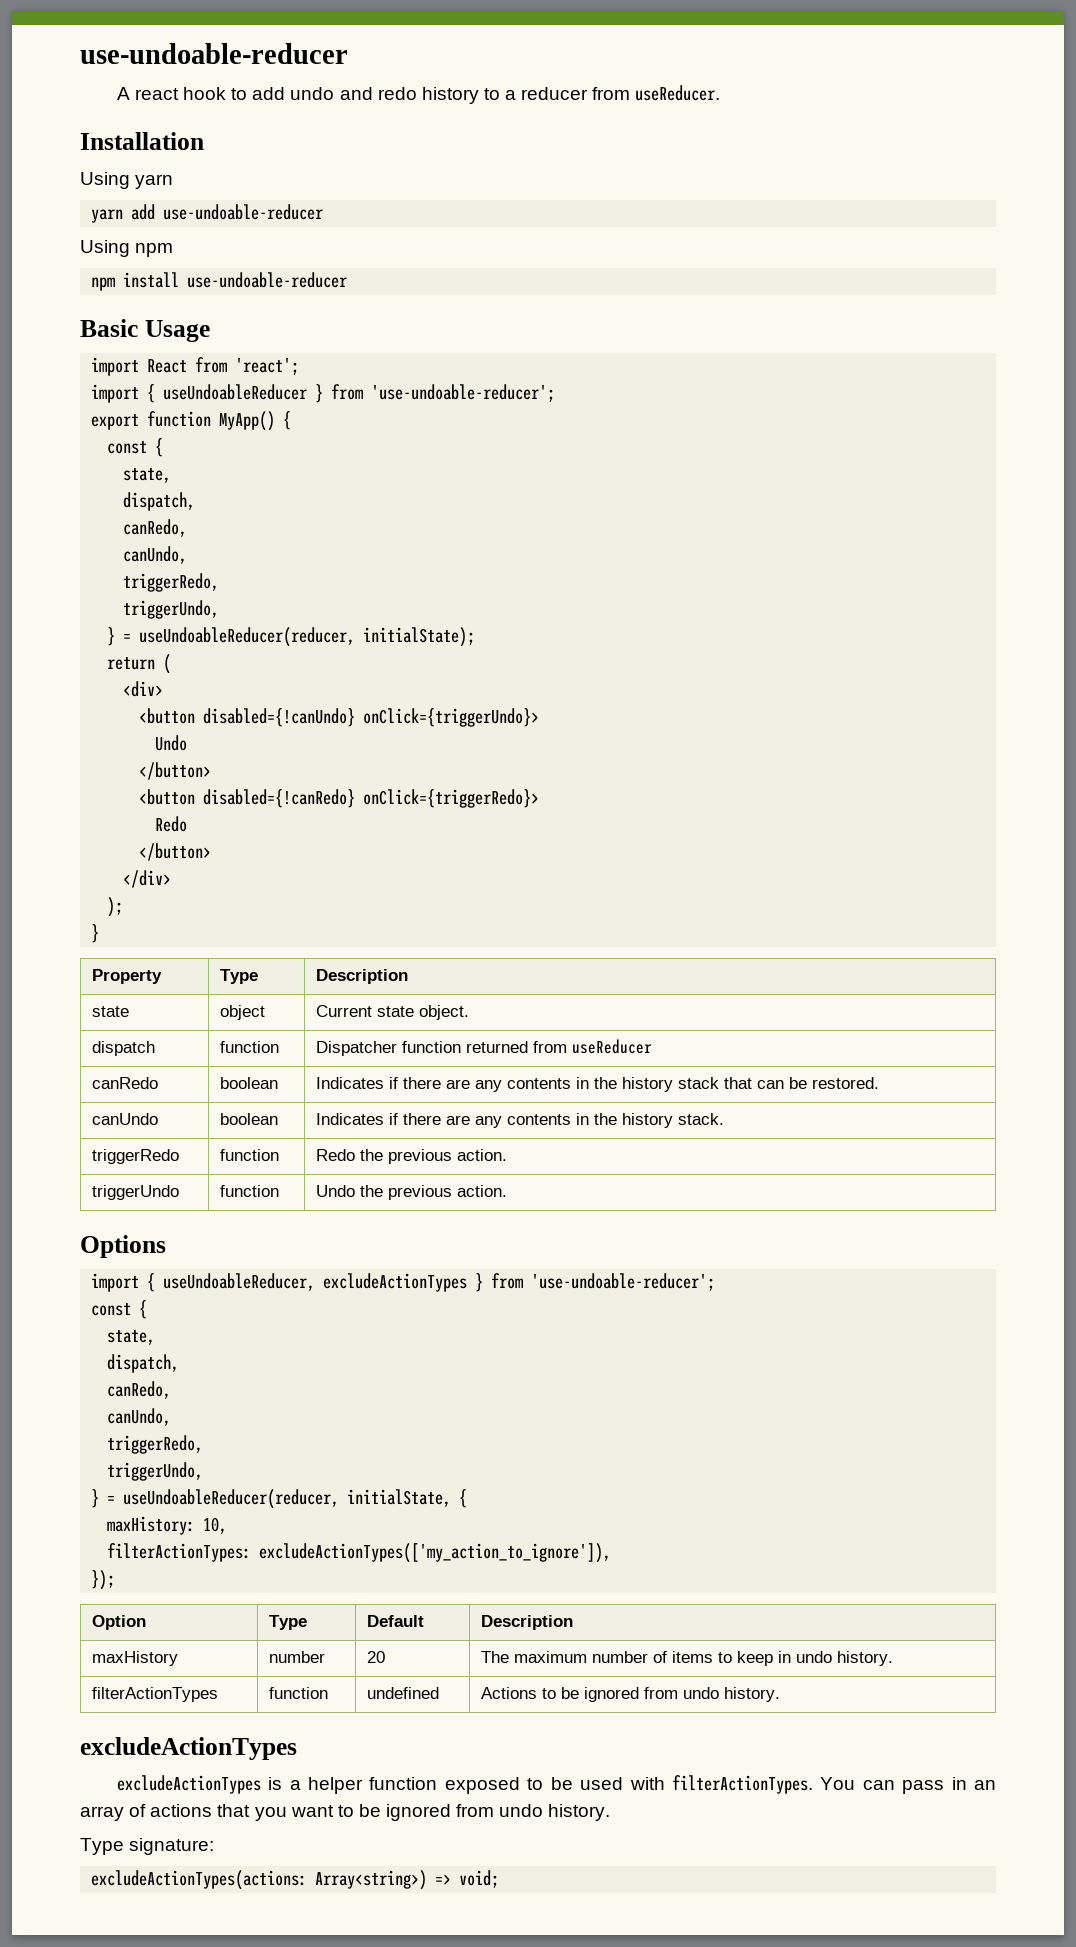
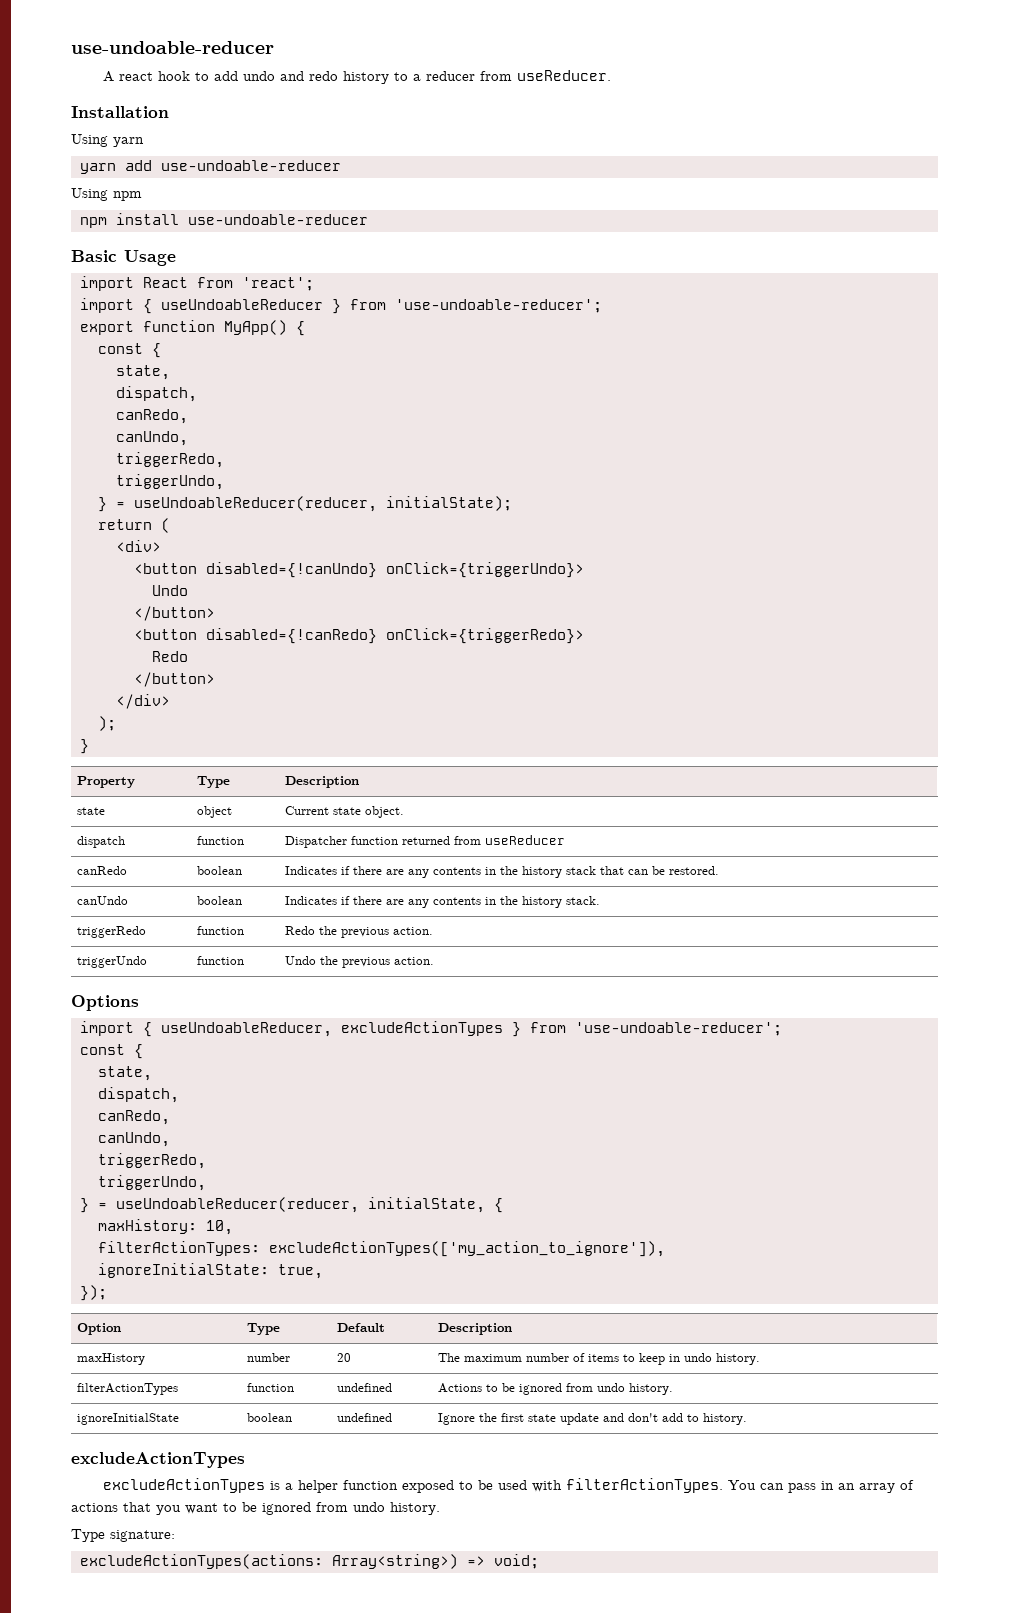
(612, 1553) none -> [97,1263,323,1279] // ignoreInitialState: true,
(780, 1694) none -> [77,1413,180,1425] [247,1413,293,1422] [337,1413,393,1422] [438,1413,748,1425] // ignoreInitialState | boolean | undefined | Ignore the first state update and don't add to history.

